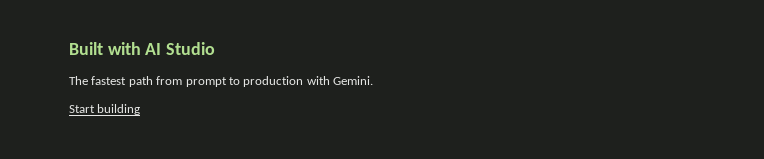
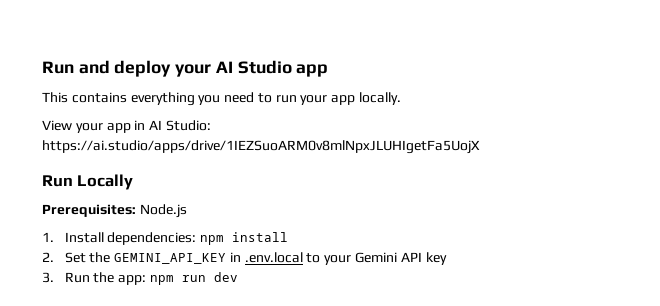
[69,42,216,55] [69,76,373,87] [69,104,141,115] Built with AI Studio // The fastest path from prompt to production with Gemini. // Start building -> [42,60,329,77] [42,92,402,106] [42,120,211,133] [42,140,480,154] [42,174,134,190] [42,204,187,218] [42,232,289,245] [42,252,447,265] [42,272,238,285] Run and deploy your AI Studio app // This contains everything you need to run your app locally. // View your app in AI Studio: https://ai.studio/apps/drive/1IEZSuoARM0v8mlNpxJLUHIgetFa5UojX // Run Locally // Prerequisites: Node.js // 1. Install dependencies: npm install // 2. Set the GEMINI_API_KEY in .env.local to your Gemini API key // 3. Run the app: npm run dev

